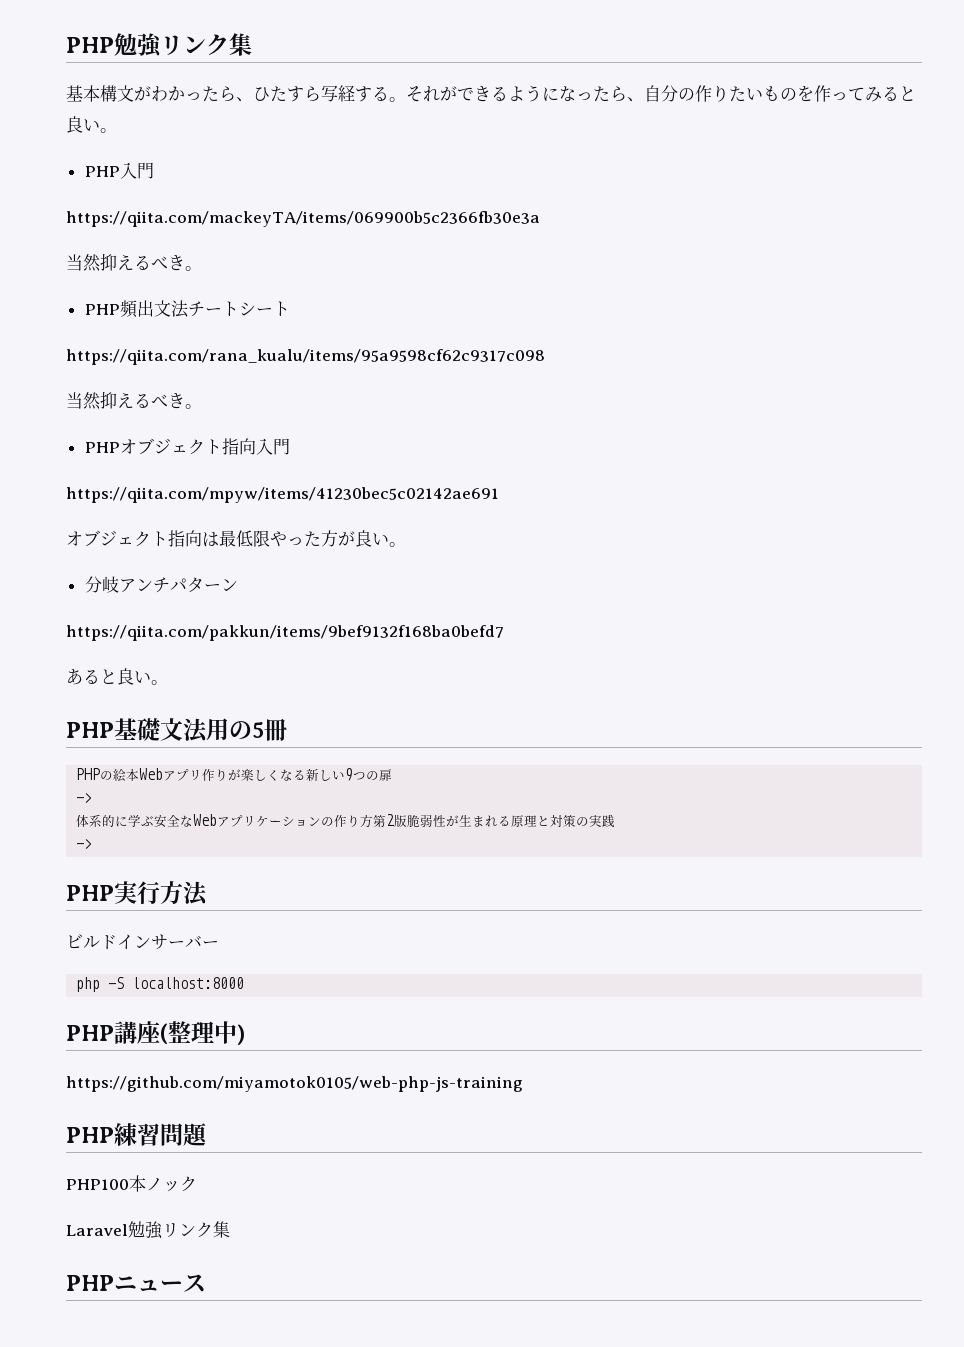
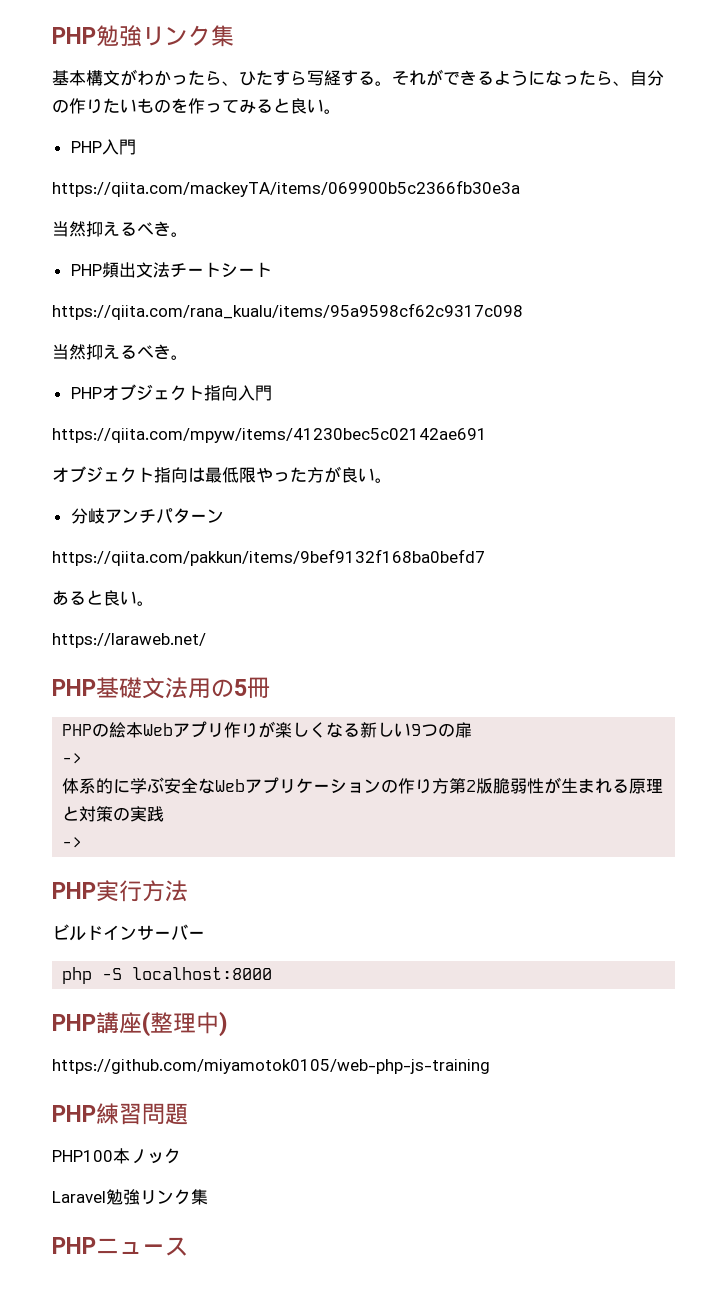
(168, 682) none -> [52,633,206,648] // https://laraweb.net/

